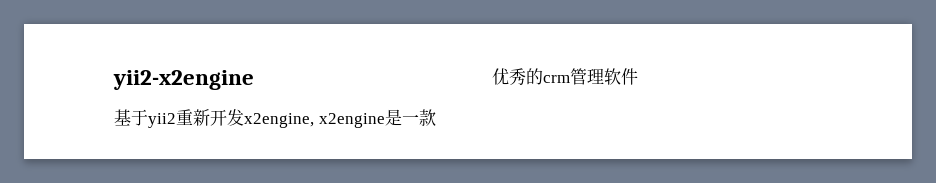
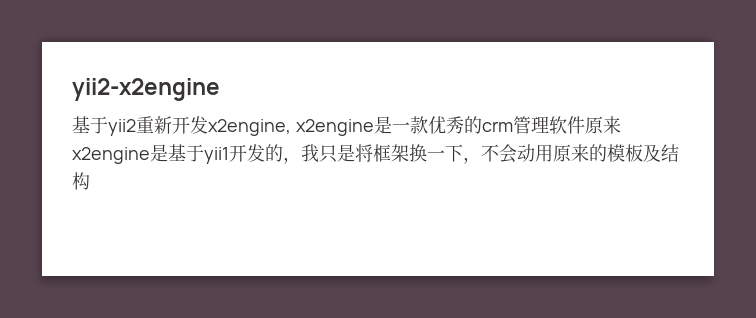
(638, 76) none -> [584,116,621,134] [72,144,679,164] [72,172,90,190] 原来x2engine是基于yii1开发的，我只是将框架换一下，不会动用原来的模板及结构

